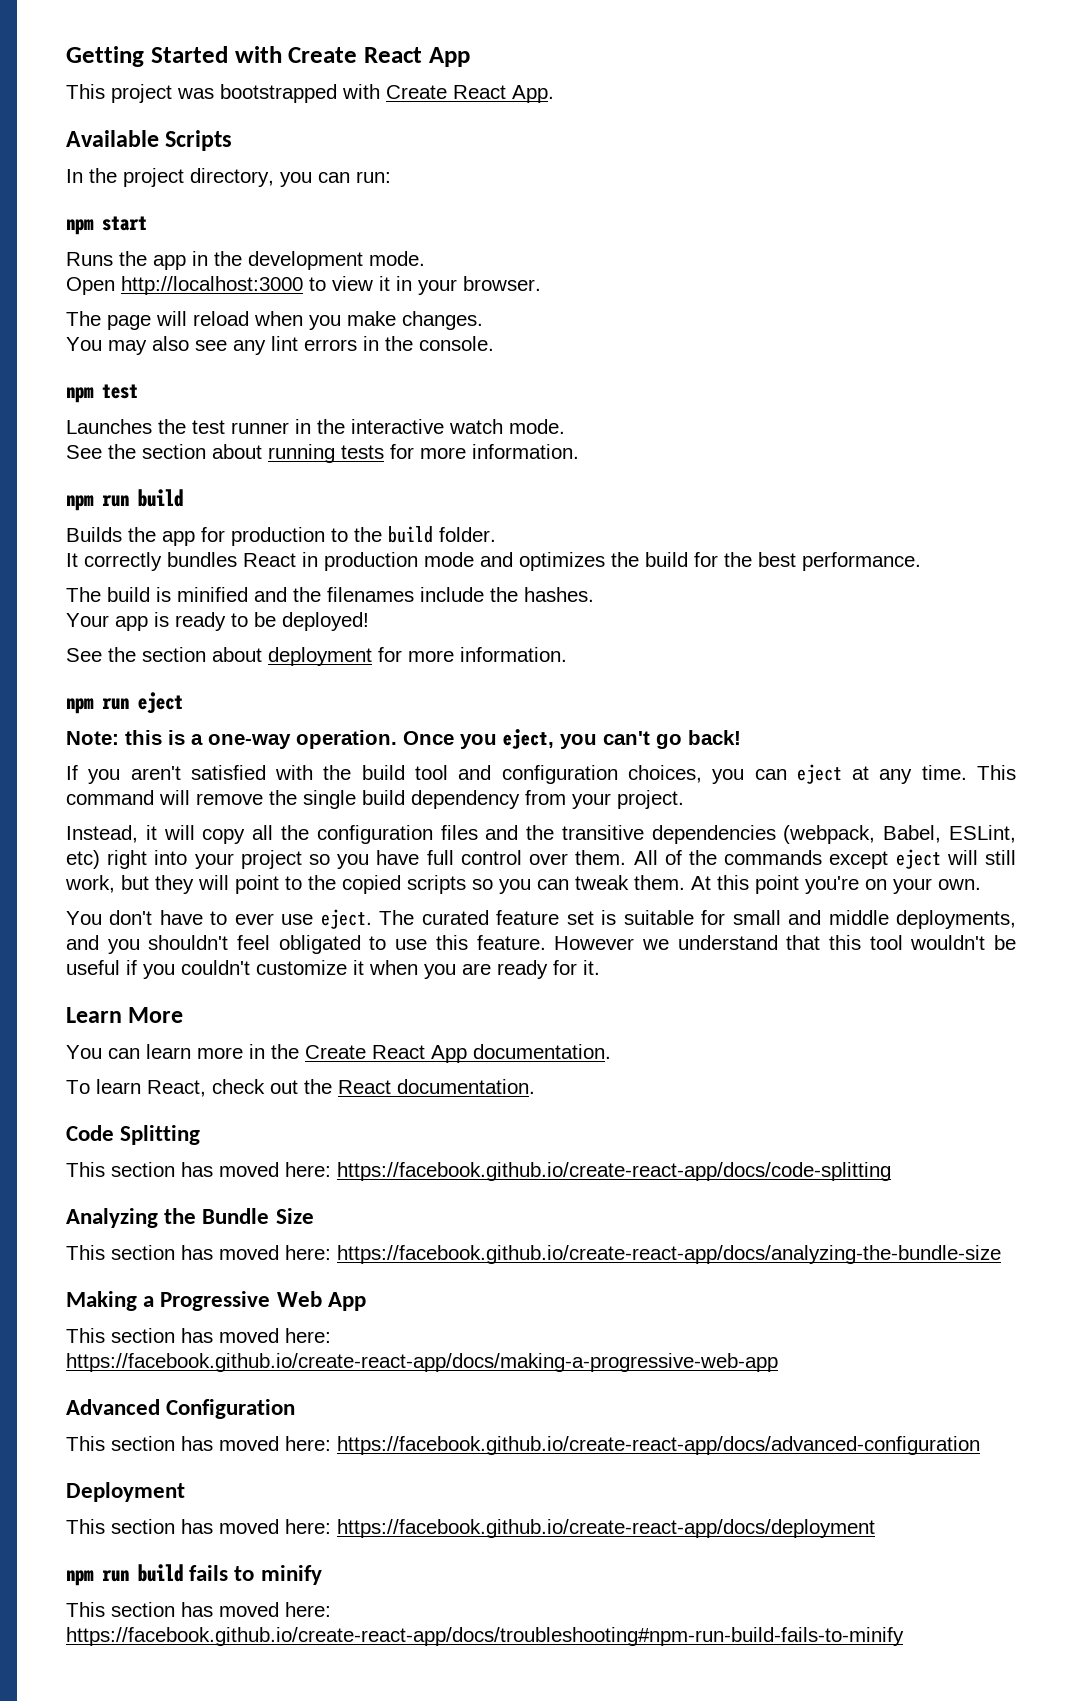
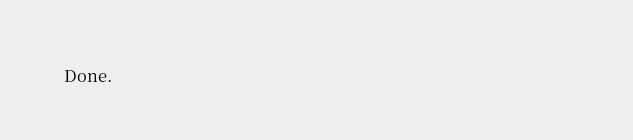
[66,46,470,67] [66,84,554,103] [66,130,233,151] [66,168,391,187] [66,216,147,235] [66,251,425,270] [66,276,541,295] [66,311,483,330] [66,336,494,355] [66,384,138,403] [66,419,565,434] [66,444,579,463] [66,489,183,511] [66,526,496,546] [66,552,921,571] [66,587,594,602] [66,612,369,631] [66,647,567,666] [66,692,183,714] [66,729,741,749] [66,764,1016,784] [66,790,684,809] [66,825,1017,844] [66,849,1017,869] [65,875,981,894] [66,909,1017,929] [66,935,1016,954] [66,960,600,979] [66,1007,184,1023] [66,1044,611,1063] [66,1079,535,1097] [66,1125,201,1145] [66,1162,891,1181] [66,1208,314,1228] [66,1245,1001,1264] [66,1291,366,1311] [66,1328,331,1343] [66,1353,778,1372] [66,1399,296,1419] [66,1436,980,1455] [66,1482,185,1502] [66,1519,875,1538] [66,1564,322,1586] [66,1602,331,1617] [66,1627,904,1646] Getting Started with Create React App // This project was bootstrapped with Create React App. // Available Scripts // In the project directory, you can run: // npm start // Runs the app in the development mode. // Open http://localhost:3000 to view it in your browser. // The page will reload when you make changes. // You may also see any lint errors in the console. // npm test // Launches the test runner in the interactive watch mode. // See the section about running tests for more information. // npm run build // Builds the app for production to the build folder. // It correctly bundles React in production mode and optimizes the build for the best performance. // The build is minified and the filenames include the hashes. // Your app is ready to be deployed! // See the section about deployment for more information. // npm run eject // Note: this is a one-way operation. Once you eject, you can't go back! // If you aren't satisfied with the build tool and configuration choices, you can eject at any time. This command will remove the single build dependency from your project. // Instead, it will copy all the configuration files and the transitive dependencies (webpack, Babel, ESLint, etc) right into your project so you have full control over them. All of the commands except eject will still work, but they will point to the copied scripts so you can tweak them. At this point you're on your own. // You don't have to ever use eject. The curated feature set is suitable for small and middle deployments, and you shouldn't feel obligated to use this feature. However we understand that this tool wouldn't be useful if you couldn't customize it when you are ready for it. // Learn More // You can learn more in the Create React App documentation. // To learn React, check out the React documentation. // Code Splitting // This section has moved here: https://facebook.github.io/create-react-app/docs/code-splitting // Analyzing the Bundle Size // This section has moved here: https://facebook.github.io/create-react-app/docs/analyzing-the-bundle-size // Making a Progressive Web App // This section has moved here: https://facebook.github.io/create-react-app/docs/making-a-progressive-web-app // Advanced Configuration // This section has moved here: https://facebook.github.io/create-react-app/docs/advanced-configuration // Deployment // This section has moved here: https://facebook.github.io/create-react-app/docs/deployment // npm run build fails to minify // This section has moved here: https://facebook.github.io/create-react-app/docs/troubleshooting#npm-run-build-fails-to-minify -> [64,70,112,82] Done.

